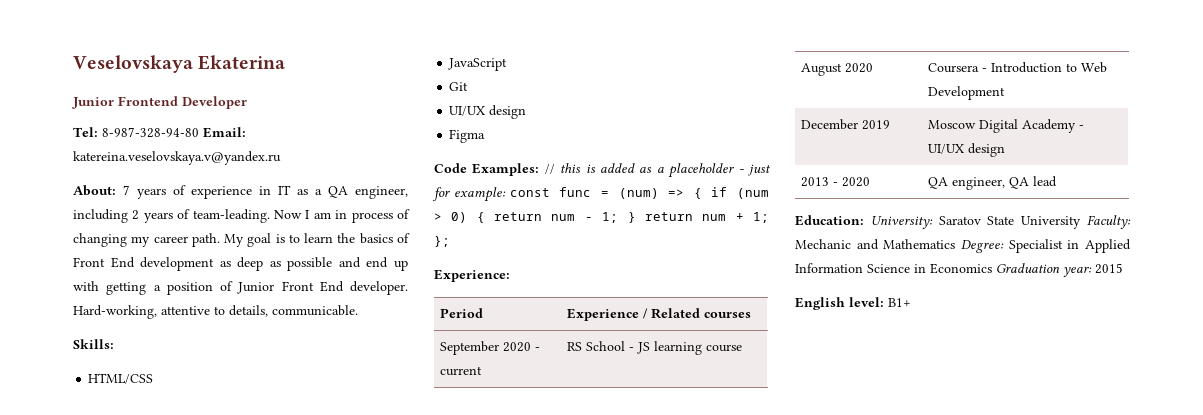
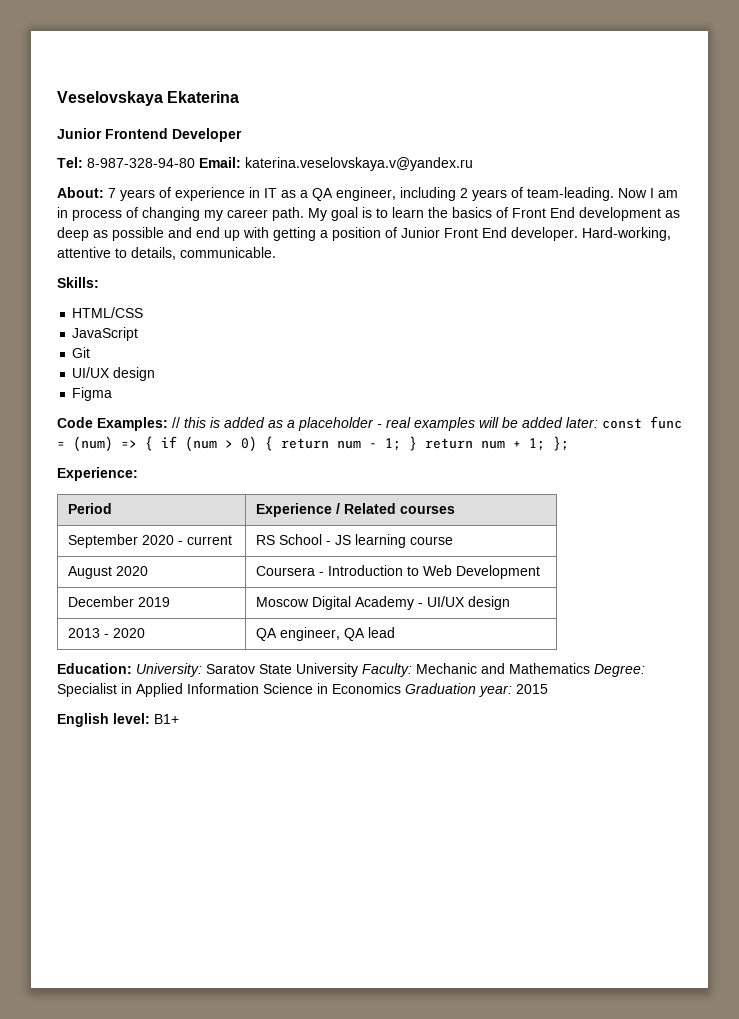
[73,151,281,165] katereina.veselovskaya.v@yandex.ru -> [245,157,473,171] katerina.veselovskaya.v@yandex.ru
[747,164,771,176] [432,187,506,202] just for example: -> [386,417,598,431] real examples will be added later:

